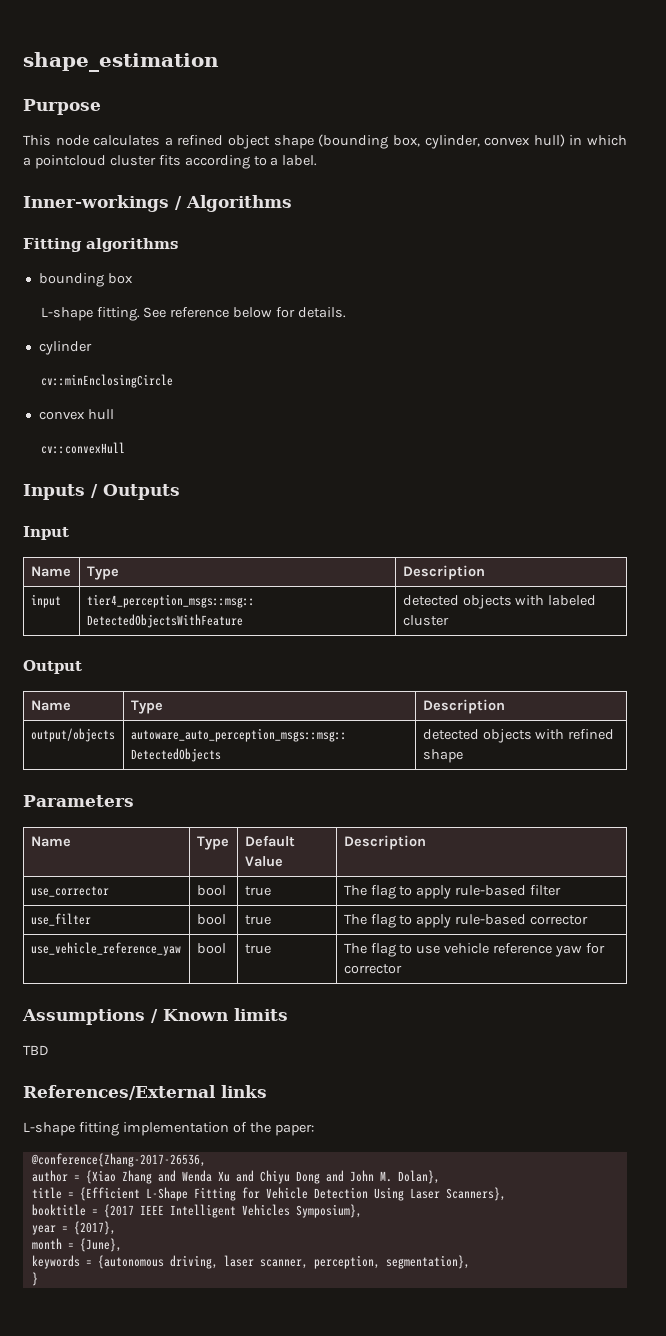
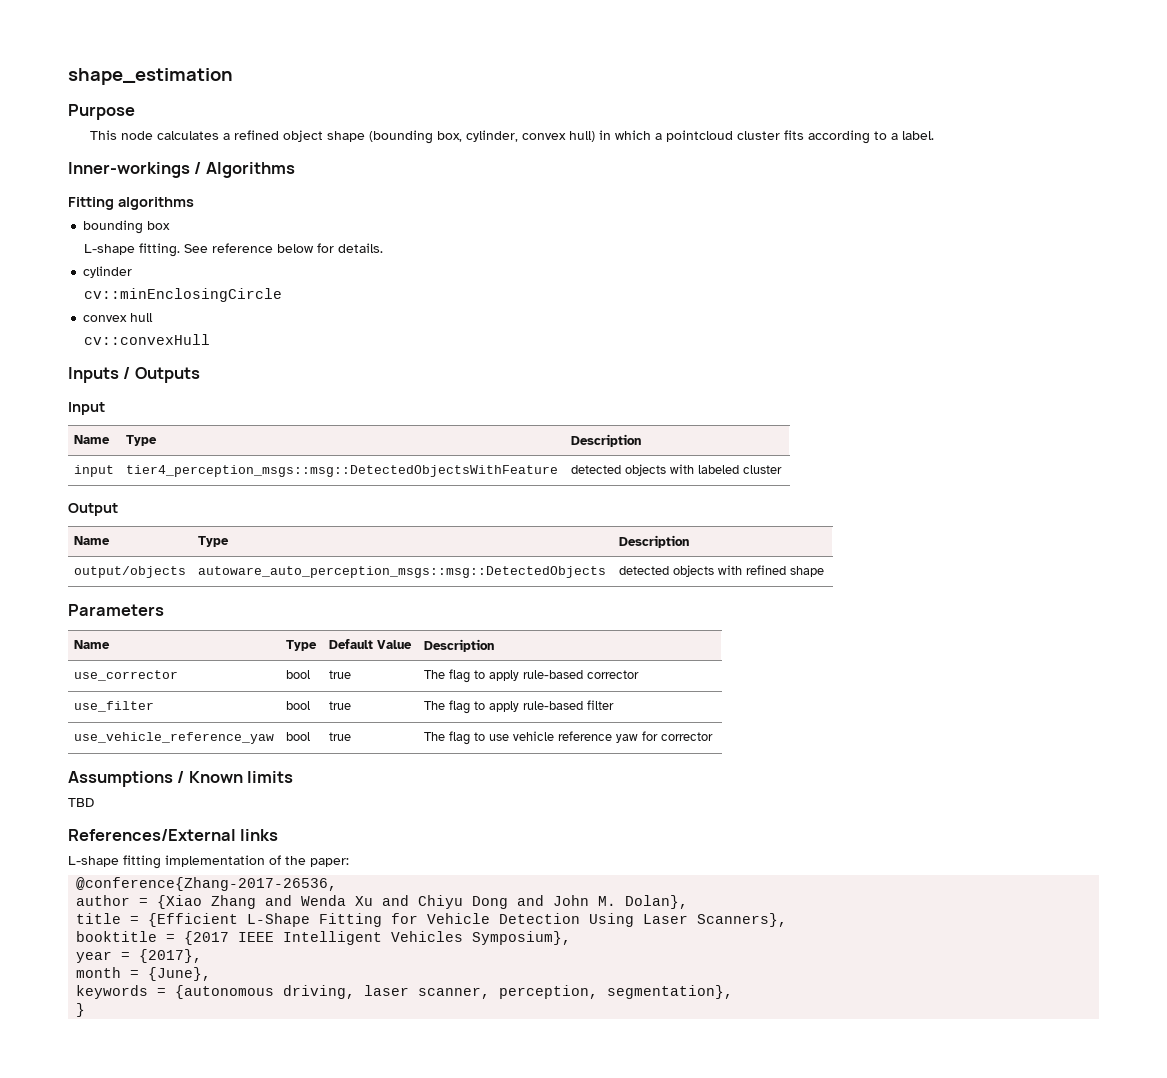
[530,885,562,896] filter -> [586,670,639,679] corrector
[530,915,589,925] corrector -> [586,700,614,710] filter

